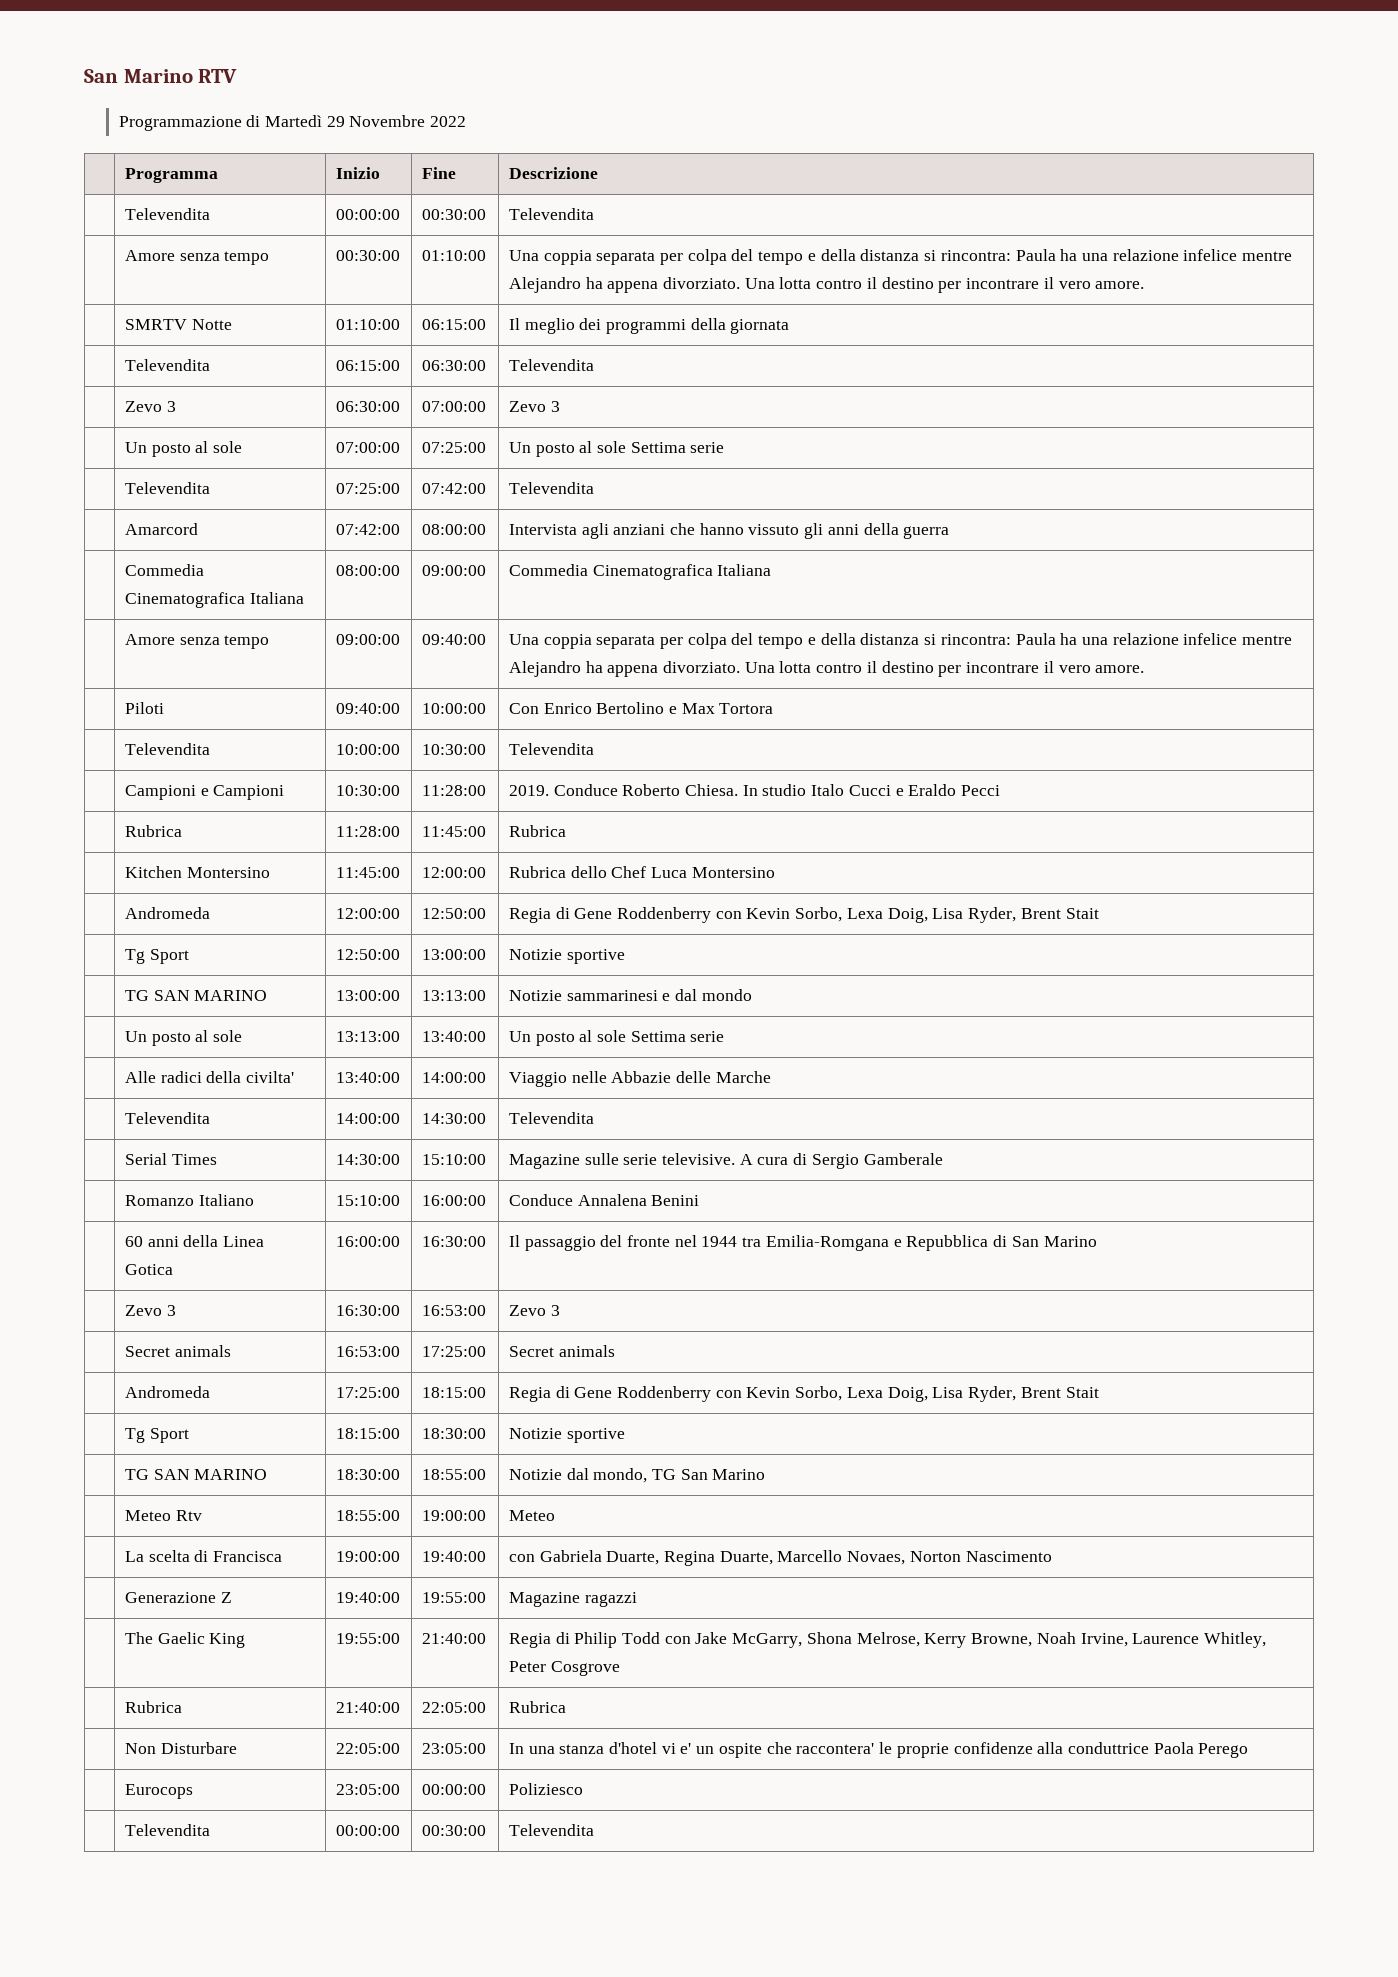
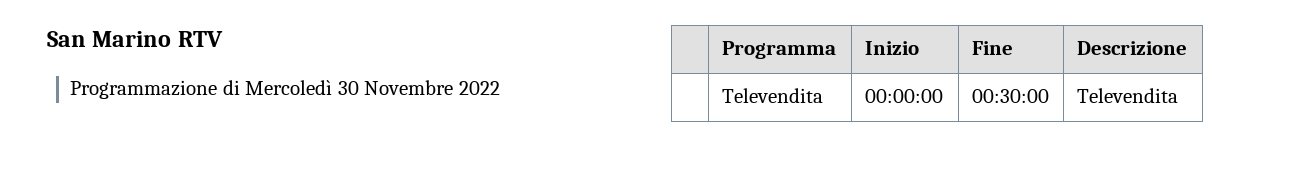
[265,115,345,127] Martedì 29 -> [245,80,359,95] Mercoledì 30
[124,250,270,265] [335,250,400,261] [421,250,486,261] [508,249,1293,265] [508,277,1145,293] [124,319,232,330] [335,319,400,330] [421,319,486,330] [508,318,790,334] [124,359,210,371] [335,360,400,371] [421,360,486,371] [508,359,594,371] [124,401,176,412] [335,401,400,412] [421,401,486,412] [508,401,560,412] [124,441,243,457] [335,442,400,453] [421,442,486,453] [508,441,725,457] [124,482,210,494] [335,483,400,494] [421,483,486,494] [508,482,594,494] [124,523,198,535] [335,524,400,535] [421,524,486,535] [508,523,950,539] [124,564,204,576] [124,592,304,608] [335,565,400,576] [421,565,486,576] [508,564,772,580] [124,634,270,649] [335,634,400,645] [421,634,486,645] [508,633,1293,649] [508,661,1145,677] [124,702,164,714] [335,703,400,714] [421,703,486,714] [508,702,774,714] [124,743,210,755] [335,744,400,755] [421,744,486,755] [508,743,594,755] [124,785,285,800] [335,785,400,796] [421,785,486,796] [508,784,1001,796] [124,825,182,837] [335,826,400,837] [421,826,486,837] [508,825,566,837] [124,866,270,878] [335,867,400,878] [421,867,486,878] [508,866,775,878] [124,907,210,919] [335,908,400,919] [421,908,486,919] [508,907,1099,923] [124,949,189,964] [335,949,400,960] [421,949,486,960] [508,949,625,964] [124,990,268,1001] [335,990,400,1001] [421,990,486,1001] [508,989,752,1001] [124,1030,243,1046] [335,1031,400,1042] [421,1031,486,1042] [508,1030,725,1046] [124,1071,295,1083] [335,1072,400,1083] [421,1072,486,1083] [508,1071,771,1087] [124,1112,210,1124] [335,1113,400,1124] [421,1113,486,1124] [508,1112,594,1124] [124,1153,217,1165] [335,1154,400,1165] [421,1154,486,1165] [508,1153,943,1169] [124,1194,254,1206] [335,1195,400,1206] [421,1195,486,1206] [508,1194,700,1206] [124,1235,265,1247] [124,1264,173,1275] [335,1236,400,1247] [421,1236,486,1247] [508,1235,1097,1251] [124,1305,176,1316] [335,1305,400,1316] [421,1305,486,1316] [508,1305,560,1316] [124,1345,231,1357] [335,1346,400,1357] [421,1346,486,1357] [508,1345,615,1357] [124,1386,210,1398] [335,1387,400,1398] [421,1387,486,1398] [508,1386,1099,1402] [124,1428,189,1443] [335,1428,400,1439] [421,1428,486,1439] [508,1428,625,1443] [124,1469,268,1480] [335,1469,400,1480] [421,1469,486,1480] [508,1468,766,1483] [124,1510,202,1521] [335,1510,400,1521] [421,1510,486,1521] [508,1510,555,1521] [124,1550,283,1562] [335,1551,400,1562] [421,1551,486,1562] [508,1550,1052,1566] [124,1592,232,1603] [335,1592,400,1603] [421,1592,486,1603] [508,1592,637,1607] [124,1632,246,1648] [335,1633,400,1644] [421,1633,486,1644] [508,1632,1267,1648] [508,1661,620,1676] [124,1701,182,1713] [335,1702,400,1713] [421,1702,486,1713] [508,1701,566,1713] [124,1742,237,1754] [335,1743,400,1754] [421,1743,486,1754] [508,1742,1249,1758] [124,1784,193,1799] [335,1784,400,1795] [421,1784,486,1795] [508,1783,583,1795] [124,1824,210,1836] [335,1825,400,1836] [421,1825,486,1836] [508,1824,594,1836] // | Amore senza tempo | 00:30:00 | 01:10:00 | Una coppia separata per colpa del tempo e della distanza si rincontra: Paula ha una relazione infelice mentre Alejandro ha appena divorziato. Una lotta contro il destino per incontrare il vero amore. // | SMRTV Notte | 01:10:00 | 06:15:00 | Il meglio dei programmi della giornata // | Televendita | 06:15:00 | 06:30:00 | Televendita // | Zevo 3 | 06:30:00 | 07:00:00 | Zevo 3 // | Un posto al sole | 07:00:00 | 07:25:00 | Un posto al sole Settima serie // | Televendita | 07:25:00 | 07:42:00 | Televendita // | Amarcord | 07:42:00 | 08:00:00 | Intervista agli anziani che hanno vissuto gli anni della guerra // | Commedia Cinematografica Italiana | 08:00:00 | 09:00:00 | Commedia Cinematografica Italiana // | Amore senza tempo | 09:00:00 | 09:40:00 | Una coppia separata per colpa del tempo e della distanza si rincontra: Paula ha una relazione infelice mentre Alejandro ha appena divorziato. Una lotta contro il destino per incontrare il vero amore. // | Piloti | 09:40:00 | 10:00:00 | Con Enrico Bertolino e Max Tortora // | Televendita | 10:00:00 | 10:30:00 | Televendita // | Campioni e Campioni | 10:30:00 | 11:28:00 | 2019. Conduce Roberto Chiesa. In studio Italo Cucci e Eraldo Pecci // | Rubrica | 11:28:00 | 11:45:00 | Rubrica // | Kitchen Montersino | 11:45:00 | 12:00:00 | Rubrica dello Chef Luca Montersino // | Andromeda | 12:00:00 | 12:50:00 | Regia di Gene Roddenberry con Kevin Sorbo, Lexa Doig, Lisa Ryder, Brent Stait // | Tg Sport | 12:50:00 | 13:00:00 | Notizie sportive // | TG SAN MARINO | 13:00:00 | 13:13:00 | Notizie sammarinesi e dal mondo // | Un posto al sole | 13:13:00 | 13:40:00 | Un posto al sole Settima serie // | Alle radici della civilta' | 13:40:00 | 14:00:00 | Viaggio nelle Abbazie delle Marche // | Televendita | 14:00:00 | 14:30:00 | Televendita // | Serial Times | 14:30:00 | 15:10:00 | Magazine sulle serie televisive. A cura di Sergio Gamberale // | Romanzo Italiano | 15:10:00 | 16:00:00 | Conduce Annalena Benini // | 60 anni della Linea Gotica | 16:00:00 | 16:30:00 | Il passaggio del fronte nel 1944 tra Emilia-Romgana e Repubblica di San Marino // | Zevo 3 | 16:30:00 | 16:53:00 | Zevo 3 // | Secret animals | 16:53:00 | 17:25:00 | Secret animals // | Andromeda | 17:25:00 | 18:15:00 | Regia di Gene Roddenberry con Kevin Sorbo, Lexa Doig, Lisa Ryder, Brent Stait // | Tg Sport | 18:15:00 | 18:30:00 | Notizie sportive // | TG SAN MARINO | 18:30:00 | 18:55:00 | Notizie dal mondo, TG San Marino // | Meteo Rtv | 18:55:00 | 19:00:00 | Meteo // | La scelta di Francisca | 19:00:00 | 19:40:00 | con Gabriela Duarte, Regina Duarte, Marcello Novaes, Norton Nascimento // | Generazione Z | 19:40:00 | 19:55:00 | Magazine ragazzi // | The Gaelic King | 19:55:00 | 21:40:00 | Regia di Philip Todd con Jake McGarry, Shona Melrose, Kerry Browne, Noah Irvine, Laurence Whitley, Peter Cosgrove // | Rubrica | 21:40:00 | 22:05:00 | Rubrica // | Non Disturbare | 22:05:00 | 23:05:00 | In una stanza d'hotel vi e' un ospite che raccontera' le proprie confidenze alla conduttrice Paola Perego // | Eurocops | 23:05:00 | 00:00:00 | Poliziesco // | Televendita | 00:00:00 | 00:30:00 | Televendita -> (1178, 95) none

